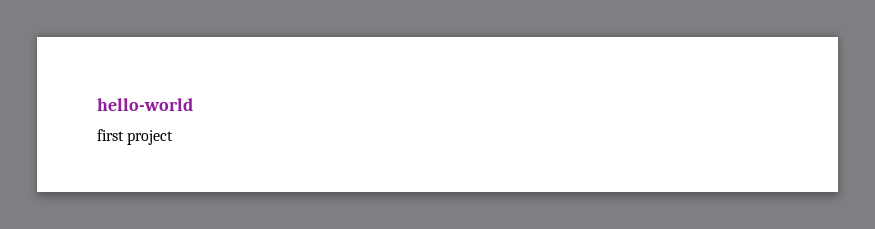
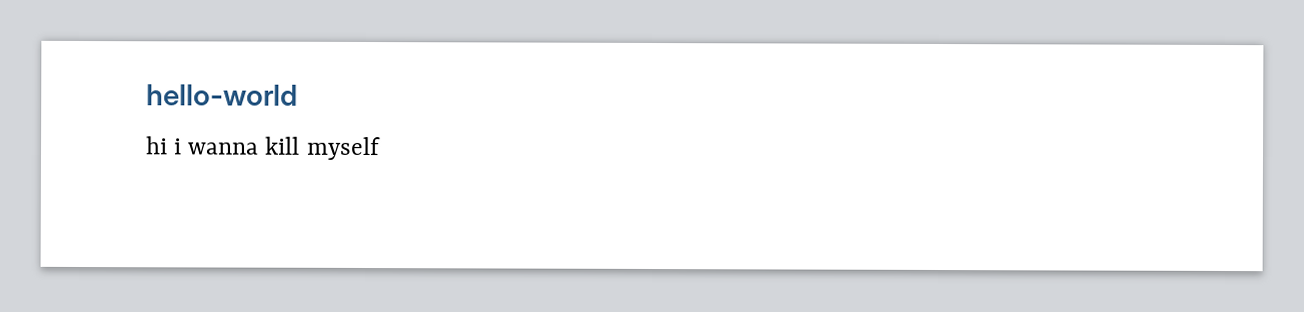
[97,129,174,145] first project -> [146,136,381,161] hi i wanna kill myself

